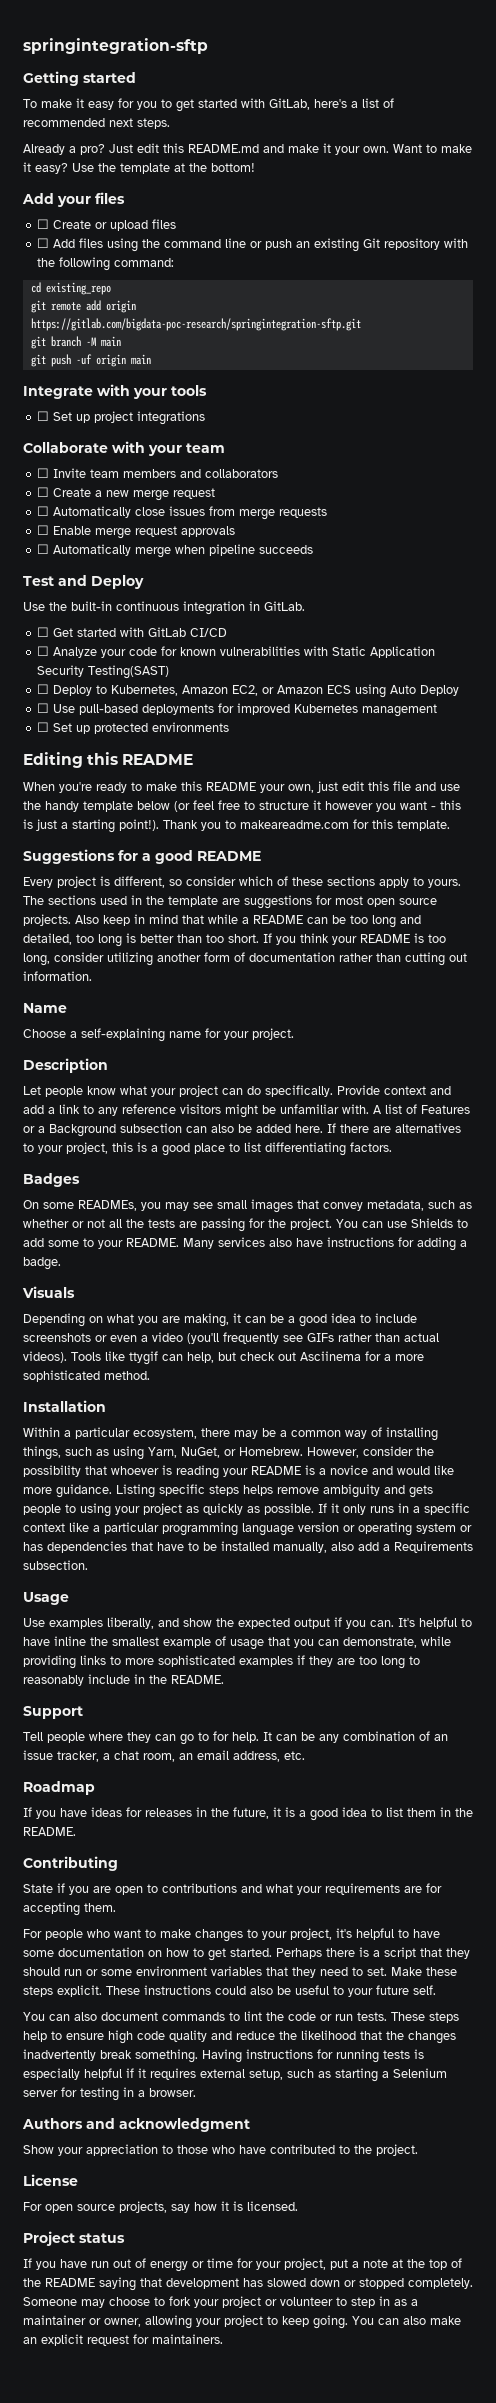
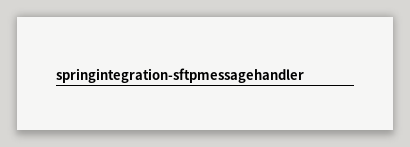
[23,38,208,54] [23,71,136,86] [23,98,394,112] [23,118,170,129] [23,143,472,155] [23,162,255,174] [22,192,125,207] [36,219,176,231] [36,238,468,252] [36,257,174,271] [30,282,111,295] [30,300,136,313] [30,318,361,331] [30,336,121,349] [30,354,151,367] [23,384,207,399] [36,411,205,425] [23,441,225,456] [36,468,278,478] [36,487,215,501] [36,506,327,520] [36,525,235,539] [36,544,313,558] [23,575,144,589] [23,601,305,615] [36,627,227,637] [36,646,435,658] [36,665,169,679] [36,684,459,698] [36,703,437,717] [36,722,229,734] [23,752,194,768] [23,781,460,793] [23,800,461,812] [23,819,450,833] [23,849,261,864] [23,876,461,888] [23,895,437,909] [23,914,421,928] [23,933,446,947] [23,952,467,966] [23,971,92,981] [23,1003,67,1013] [23,1028,294,1042] [23,1058,108,1073] [23,1085,451,1097] [23,1104,470,1118] [23,1123,461,1137] [23,1142,392,1156] [23,1173,80,1187] [23,1199,472,1213] [23,1218,468,1232] [23,1237,467,1251] [23,1257,61,1270] [22,1286,75,1298] [23,1313,417,1327] [23,1332,439,1344] [23,1351,424,1365] [23,1370,150,1382] [23,1400,106,1412] [23,1427,438,1441] [23,1446,434,1460] [23,1465,454,1479] [23,1484,433,1498] [23,1503,470,1517] [23,1522,472,1536] [23,1541,473,1553] [23,1560,88,1570] [23,1592,69,1605] [23,1617,472,1629] [23,1636,451,1650] [23,1655,420,1669] [23,1674,224,1686] [23,1706,83,1719] [23,1731,448,1745] [23,1750,305,1762] [23,1781,95,1795] [23,1807,473,1821] [23,1827,76,1836] [23,1856,118,1871] [23,1883,442,1895] [23,1902,116,1916] [23,1928,440,1942] [23,1947,470,1961] [23,1966,457,1978] [23,1985,436,1997] [23,2011,459,2023] [23,2030,456,2044] [23,2049,424,2063] [23,2068,447,2082] [23,2087,196,2101] [22,2118,250,2132] [23,2144,418,2156] [23,2174,78,2186] [23,2201,298,2213] [23,2231,125,2246] [23,2258,462,2272] [23,2277,473,2291] [23,2296,418,2308] [23,2315,461,2329] [23,2334,223,2346] springintegration-sftp // Getting started // To make it easy for you to get started with GitLab, here's a list of recommended next steps. // Already a pro? Just edit this README.md and make it your own. Want to make it easy? Use the template at the bottom! // Add your files // ☐ Create or upload files // ☐ Add files using the command line or push an existing Git repository with the following command: // cd existing_repo // git remote add origin https://gitlab.com/bigdata-poc-research/springintegration-sftp.git // git branch -M main // git push -uf origin main // Integrate with your tools // ☐ Set up project integrations // Collaborate with your team // ☐ Invite team members and collaborators // ☐ Create a new merge request // ☐ Automatically close issues from merge requests // ☐ Enable merge request approvals // ☐ Automatically merge when pipeline succeeds // Test and Deploy // Use the built-in continuous integration in GitLab. // ☐ Get started with GitLab CI/CD // ☐ Analyze your code for known vulnerabilities with Static Application Security Testing(SAST) // ☐ Deploy to Kubernetes, Amazon EC2, or Amazon ECS using Auto Deploy // ☐ Use pull-based deployments for improved Kubernetes management // ☐ Set up protected environments // Editing this README // When you're ready to make this README your own, just edit this file and use the handy template below (or feel free to structure it however you want - this is just a starting point!). Thank you to makeareadme.com for this template. // Suggestions for a good README // Every project is different, so consider which of these sections apply to yours. The sections used in the template are suggestions for most open source projects. Also keep in mind that while a README can be too long and detailed, too long is better than too short. If you think your README is too long, consider utilizing another form of documentation rather than cutting out information. // Name // Choose a self-explaining name for your project. // Description // Let people know what your project can do specifically. Provide context and add a link to any reference visitors might be unfamiliar with. A list of Features or a Background subsection can also be added here. If there are alternatives to your project, this is a good place to list differentiating factors. // Badges // On some READMEs, you may see small images that convey metadata, such as whether or not all the tests are passing for the project. You can use Shields to add some to your README. Many services also have instructions for adding a badge. // Visuals // Depending on what you are making, it can be a good idea to include screenshots or even a video (you'll frequently see GIFs rather than actual videos). Tools like ttygif can help, but check out Asciinema for a more sophisticated method. // Installation // Within a particular ecosystem, there may be a common way of installing things, such as using Yarn, NuGet, or Homebrew. However, consider the possibility that whoever is reading your README is a novice and would like more guidance. Listing specific steps helps remove ambiguity and gets people to using your project as quickly as possible. If it only runs in a specific context like a particular programming language version or operating system or has dependencies that have to be installed manually, also add a Requirements subsection. // Usage // Use examples liberally, and show the expected output if you can. It's helpful to have inline the smallest example of usage that you can demonstrate, while providing links to more sophisticated examples if they are too long to reasonably include in the README. // Support // Tell people where they can go to for help. It can be any combination of an issue tracker, a chat room, an email address, etc. // Roadmap // If you have ideas for releases in the future, it is a good idea to list them in the README. // Contributing // State if you are open to contributions and what your requirements are for accepting them. // For people who want to make changes to your project, it's helpful to have some documentation on how to get started. Perhaps there is a script that they should run or some environment variables that they need to set. Make these steps explicit. These instructions could also be useful to your future self. // You can also document commands to lint the code or run tests. These steps help to ensure high code quality and reduce the likelihood that the changes inadvertently break something. Having instructions for running tests is especially helpful if it requires external setup, such as starting a Selenium server for testing in a browser. // Authors and acknowledgment // Show your appreciation to those who have contributed to the project. // License // For open source projects, say how it is licensed. // Project status // If you have run out of energy or time for your project, put a note at the top of the README saying that development has slowed down or stopped completely. Someone may choose to fork your project or volunteer to step in as a maintainer or owner, allowing your project to keep going. You can also make an explicit request for maintainers. -> [56,68,304,83] springintegration-sftpmessagehandler

